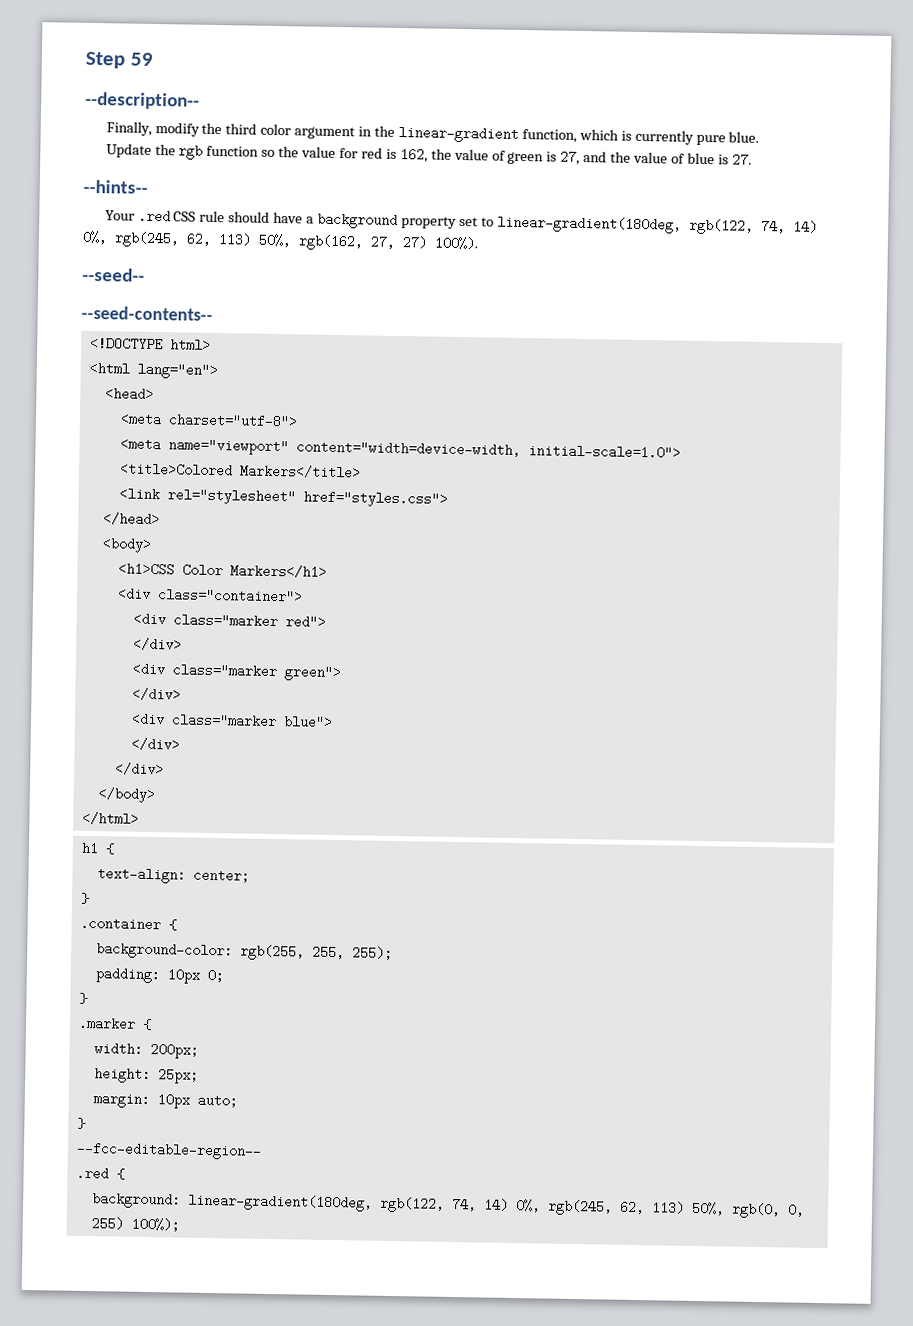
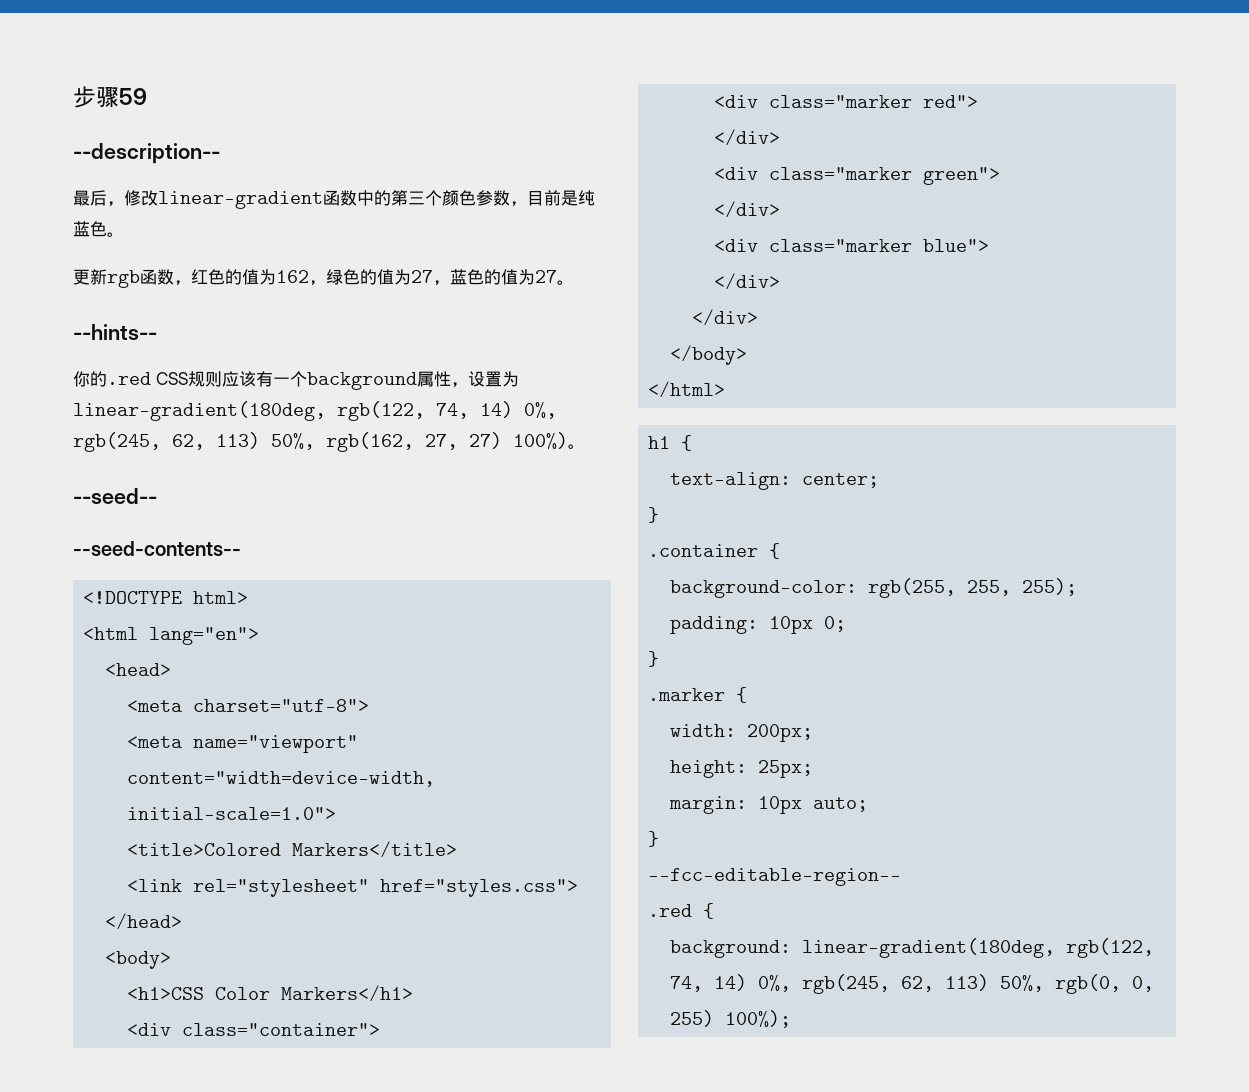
[85,51,125,69] Step -> [73,86,119,108] 步骤
[105,121,760,146] [105,143,752,167] Finally, modify the third color argument in the linear-gradient function, which is currently pure blue. // Update the rgb function so the value for red is 162, the value of green is 27, and the value of blue is 27. -> [73,190,595,209] [73,221,124,237] [73,269,574,288] 最后，修改linear-gradient函数中的第三个颜色参数，目前是纯蓝色。 // 更新rgb函数，红色的值为162，绿色的值为27，蓝色的值为27。
[104,210,135,221] Your -> [73,371,107,387] 你的
[199,210,494,229] rule should have a background property set to -> [187,371,519,390] 规则应该有一个background属性，设置为
[434,236,478,251] 100%). -> [513,432,585,449] 100%)。

